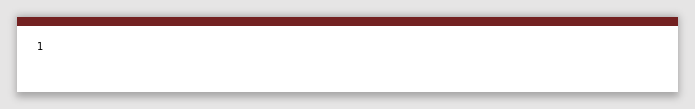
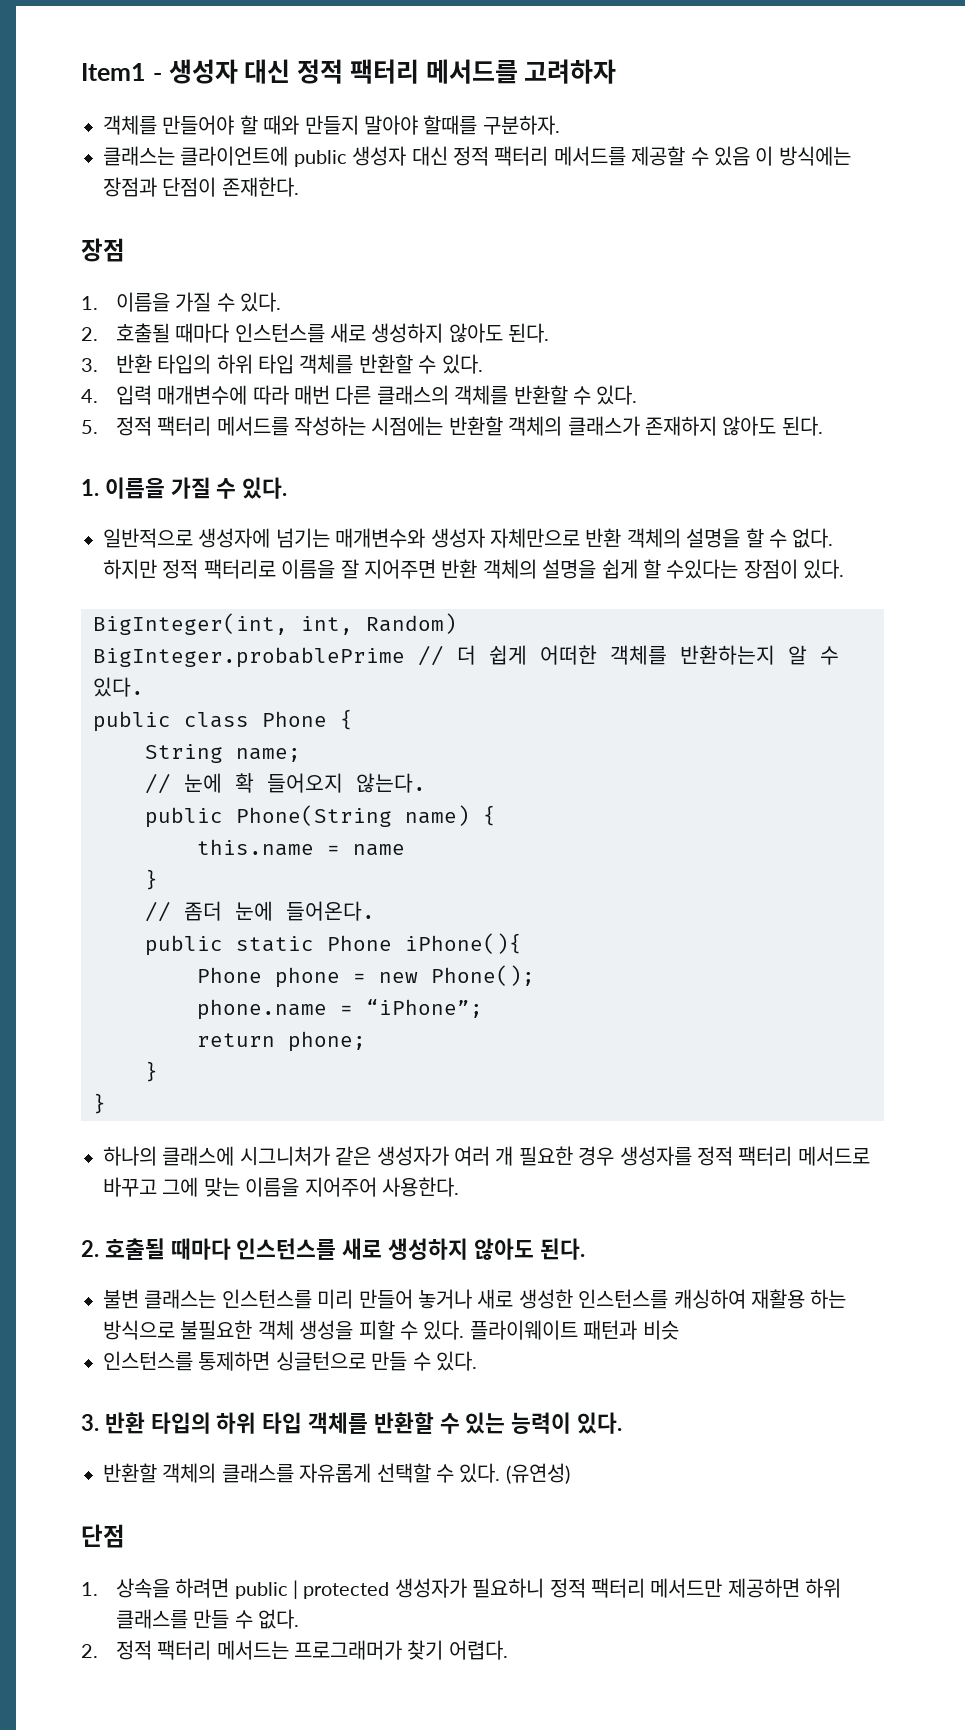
[37,41,43,50] 1 -> [81,59,617,84] [103,115,560,135] [103,146,851,167] [103,177,299,197] [81,238,125,262] [81,292,282,312] [81,323,550,343] [81,354,483,374] [81,385,638,405] [81,416,823,436] [81,477,288,499] [103,528,834,548] [103,559,845,579] [93,613,457,635] [93,645,839,668] [93,677,144,697] [93,709,353,732] [145,744,301,763] [145,773,426,794] [145,805,496,828] [197,839,405,856] [145,869,158,890] [145,901,375,922] [145,933,522,956] [197,965,535,988] [197,999,483,1020] [197,1031,366,1052] [145,1061,158,1082] [93,1093,106,1114] [103,1146,870,1166] [103,1177,459,1197] [81,1238,585,1260] [103,1289,847,1309] [103,1320,679,1340] [103,1351,477,1371] [81,1412,623,1434] [103,1463,570,1484] [81,1524,125,1548] [81,1578,842,1599] [115,1609,300,1629] [81,1640,508,1660] Item1 - 생성자 대신 정적 팩터리 메서드를 고려하자 // 객체를 만들어야 할 때와 만들지 말아야 할때를 구분하자. // 클래스는 클라이언트에 public 생성자 대신 정적 팩터리 메서드를 제공할 수 있음 이 방식에는 장점과 단점이 존재한다. // 장점 // 1. 이름을 가질 수 있다. // 2. 호출될 때마다 인스턴스를 새로 생성하지 않아도 된다. // 3. 반환 타입의 하위 타입 객체를 반환할 수 있다. // 4. 입력 매개변수에 따라 매번 다른 클래스의 객체를 반환할 수 있다. // 5. 정적 팩터리 메서드를 작성하는 시점에는 반환할 객체의 클래스가 존재하지 않아도 된다. // 1. 이름을 가질 수 있다. // 일반적으로 생성자에 넘기는 매개변수와 생성자 자체만으로 반환 객체의 설명을 할 수 없다. 하지만 정적 팩터리로 이름을 잘 지어주면 반환 객체의 설명을 쉽게 할 수있다는 장점이 있다. // BigInteger(int, int, Random) // BigInteger.probablePrime // 더 쉽게 어떠한 객체를 반환하는지 알 수 있다. // public class Phone { // String name; // // 눈에 확 들어오지 않는다. // public Phone(String name) { // this.name = name // } // // 좀더 눈에 들어온다. // public static Phone iPhone(){ // Phone phone = new Phone(); // phone.name = “iPhone”; // return phone; // } // } // 하나의 클래스에 시그니처가 같은 생성자가 여러 개 필요한 경우 생성자를 정적 팩터리 메서드로 바꾸고 그에 맞는 이름을 지어주어 사용한다. // 2. 호출될 때마다 인스턴스를 새로 생성하지 않아도 된다. // 불변 클래스는 인스턴스를 미리 만들어 놓거나 새로 생성한 인스턴스를 캐싱하여 재활용 하는 방식으로 불필요한 객체 생성을 피할 수 있다. 플라이웨이트 패턴과 비슷 // 인스턴스를 통제하면 싱글턴으로 만들 수 있다. // 3. 반환 타입의 하위 타입 객체를 반환할 수 있는 능력이 있다. // 반환할 객체의 클래스를 자유롭게 선택할 수 있다. (유연성) // 단점 // 1. 상속을 하려면 public | protected 생성자가 필요하니 정적 팩터리 메서드만 제공하면 하위 클래스를 만들 수 없다. // 2. 정적 팩터리 메서드는 프로그래머가 찾기 어렵다.

